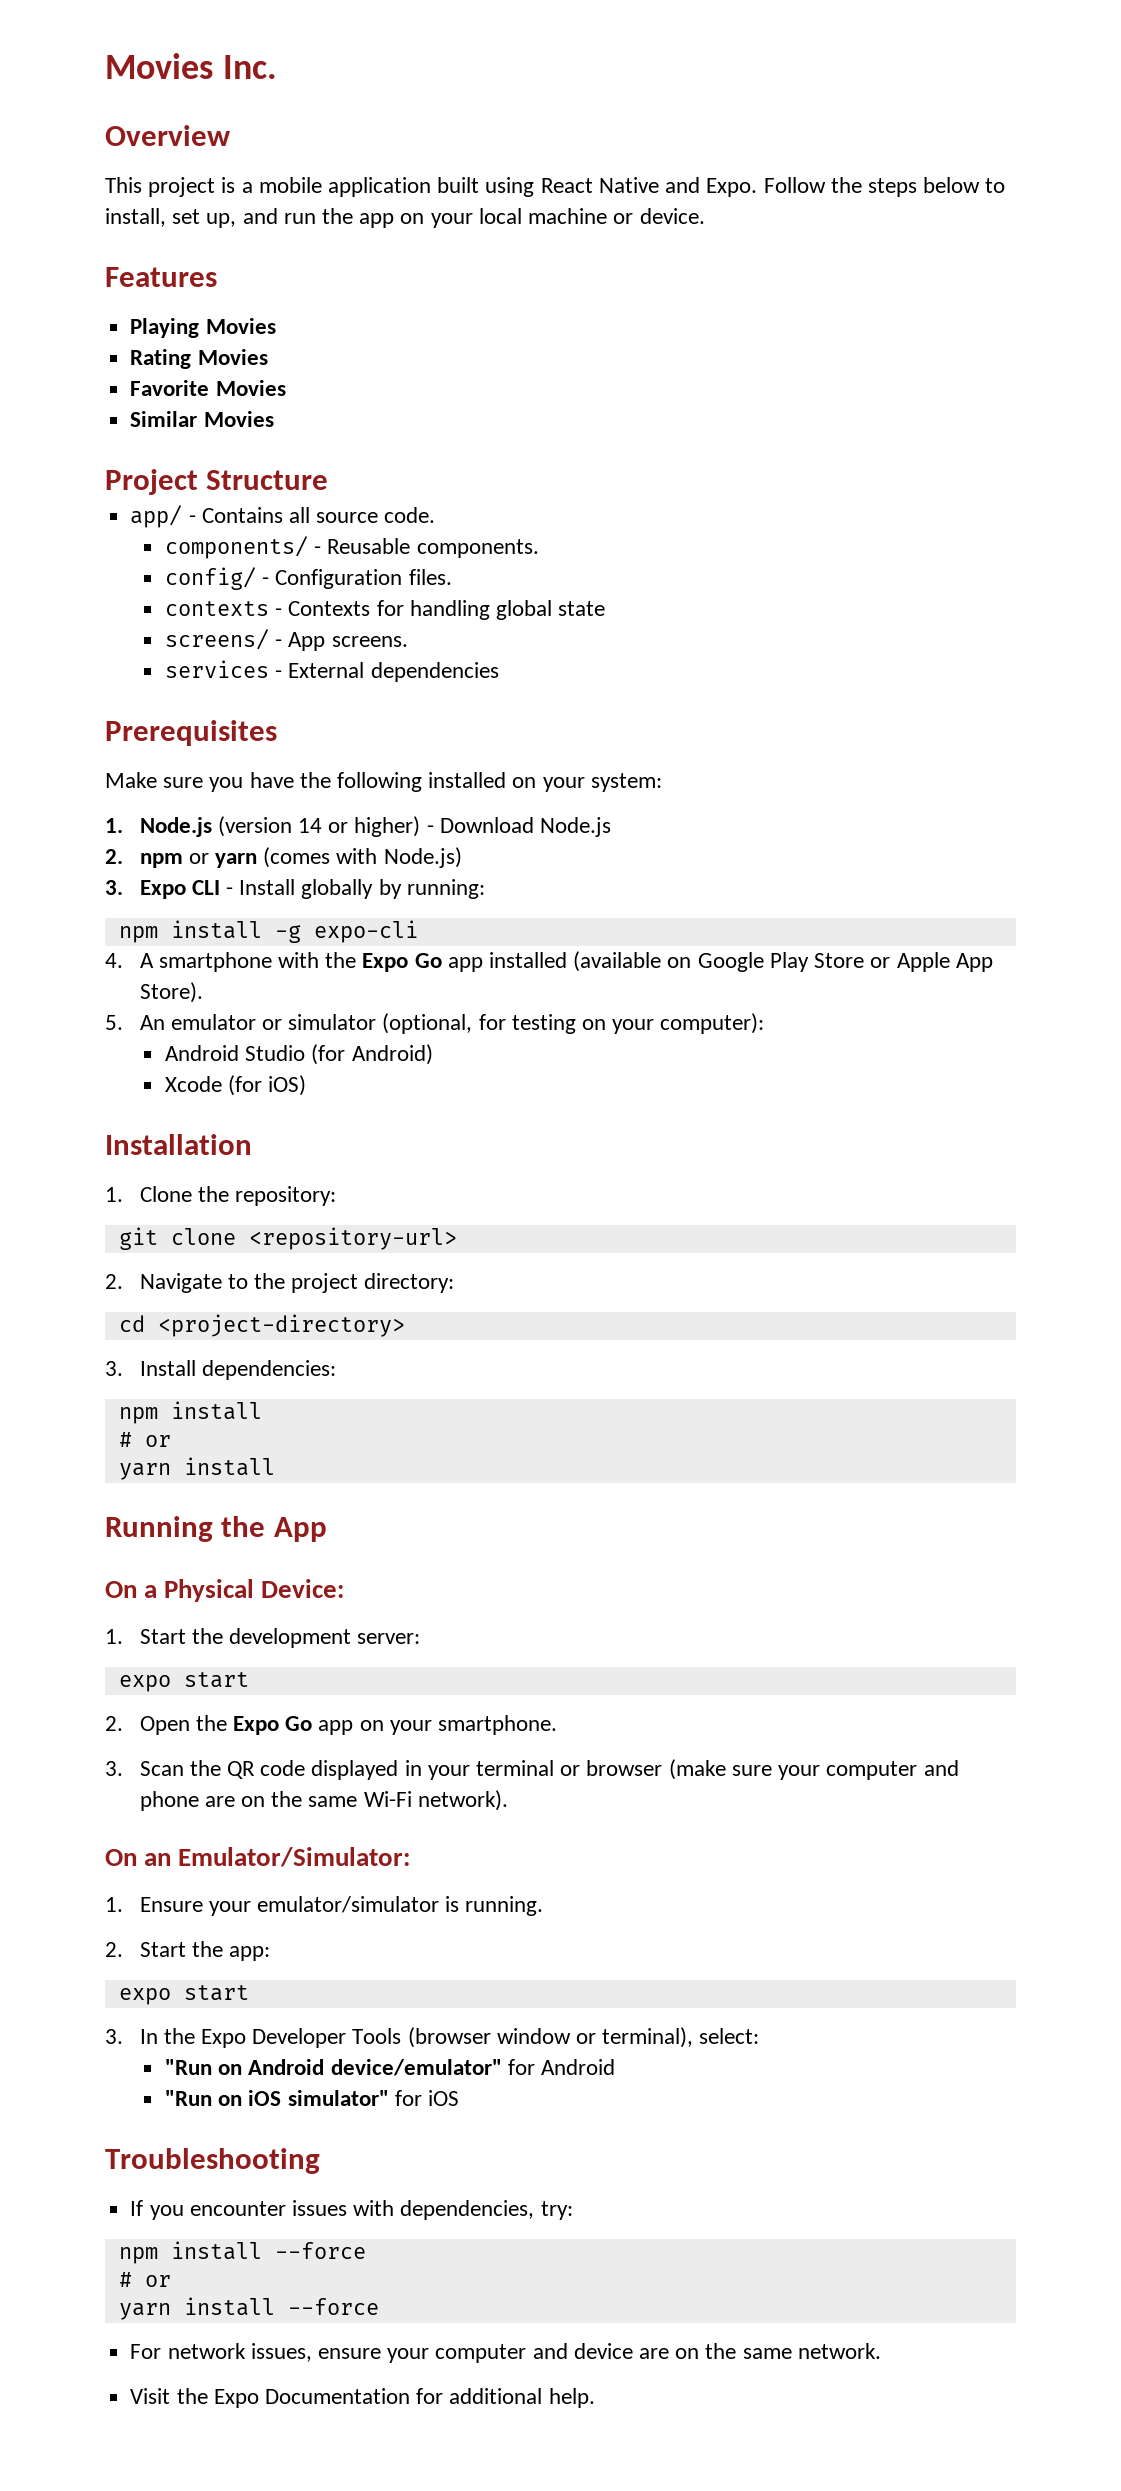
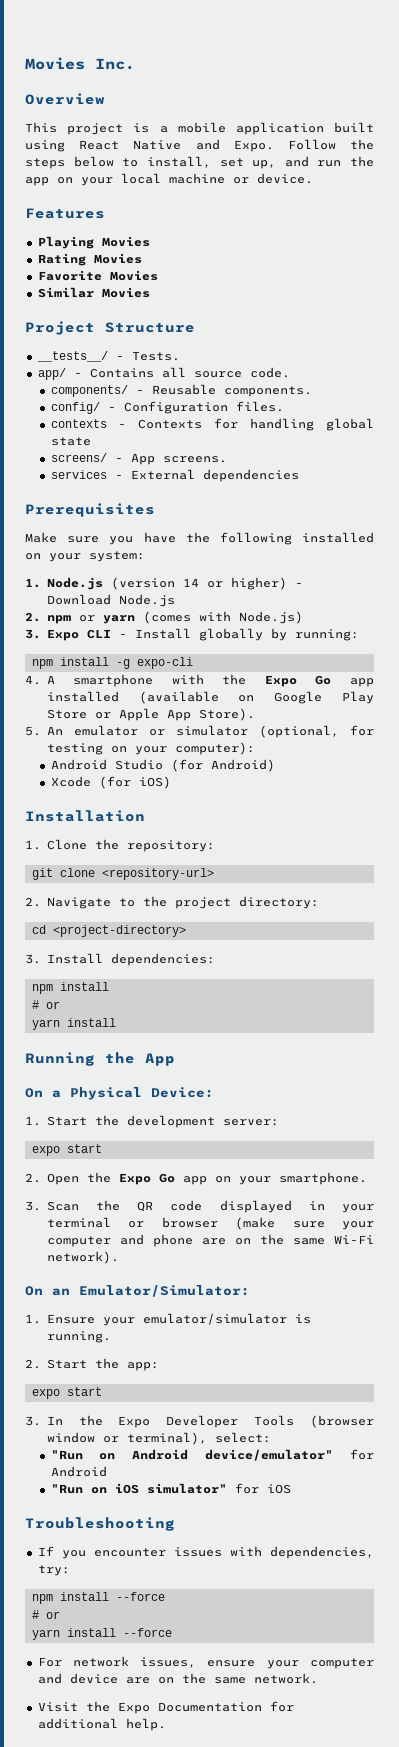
(329, 480) none -> [36,351,180,362] // __tests__/ - Tests.

